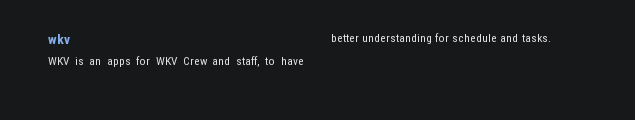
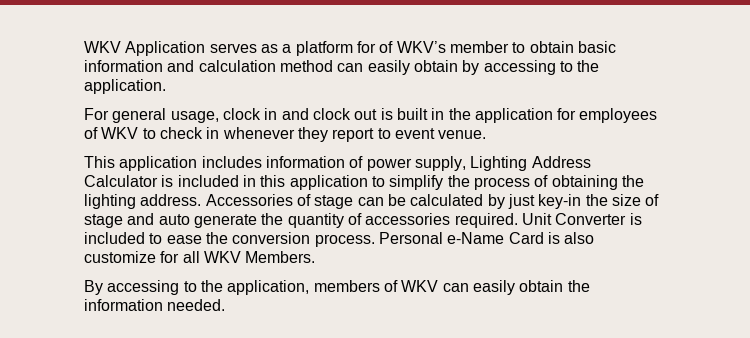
[48,34,70,44] [48,56,304,67] [331,33,551,44] wkv // WKV is an apps for WKV Crew and staff, to have better understanding for schedule and tasks. -> [84,41,616,56] [84,60,600,75] [84,79,166,94] [84,108,658,123] [84,127,487,142] [84,156,591,171] [84,175,644,190] [84,194,660,209] [84,213,642,228] [84,232,595,247] [84,251,316,263] [84,280,590,295] [84,299,226,311] WKV Application serves as a platform for of WKV’s member to obtain basic information and calculation method can easily obtain by accessing to the application. // For general usage, clock in and clock out is built in the application for employees of WKV to check in whenever they report to event venue. // This application includes information of power supply, Lighting Address Calculator is included in this application to simplify the process of obtaining the lighting address. Accessories of stage can be calculated by just key-in the size of stage and auto generate the quantity of accessories required. Unit Converter is included to ease the conversion process. Personal e-Name Card is also customize for all WKV Members. // By accessing to the application, members of WKV can easily obtain the information needed.

